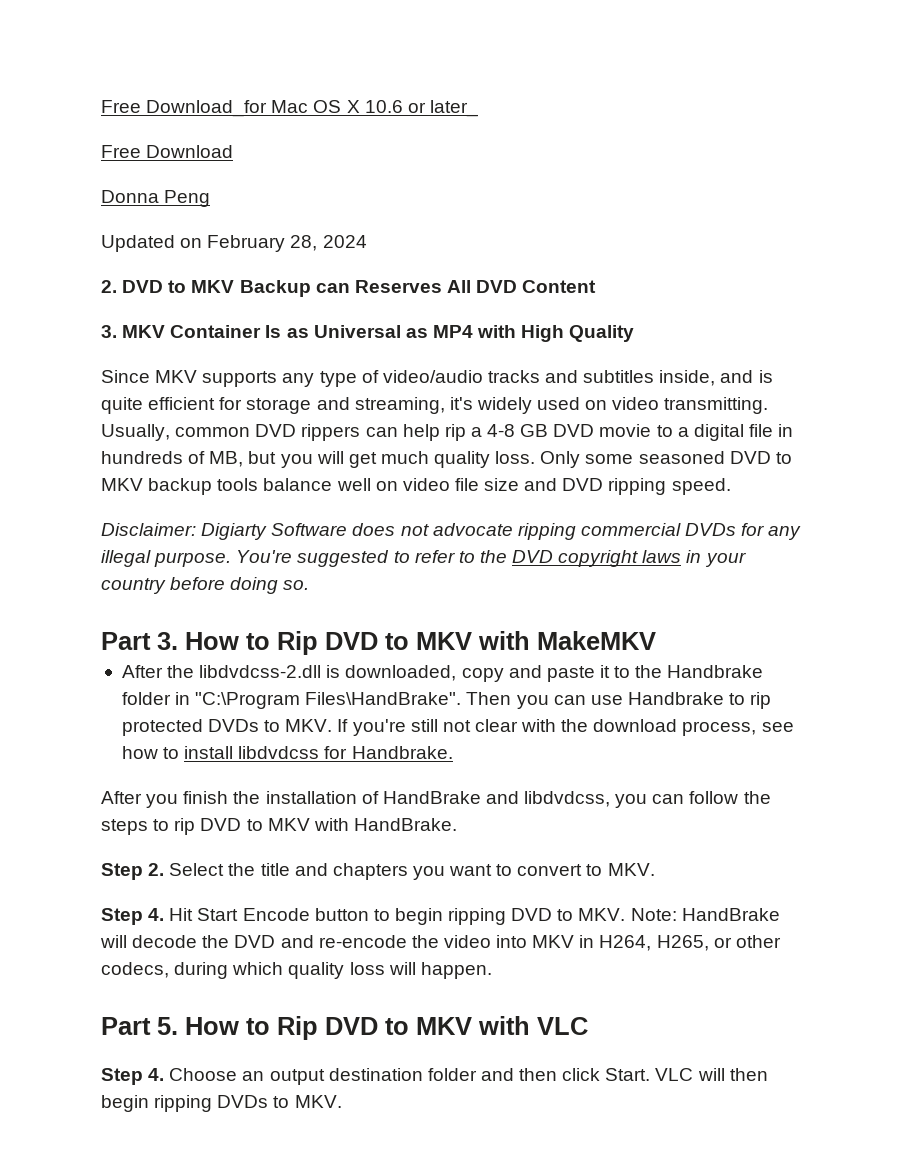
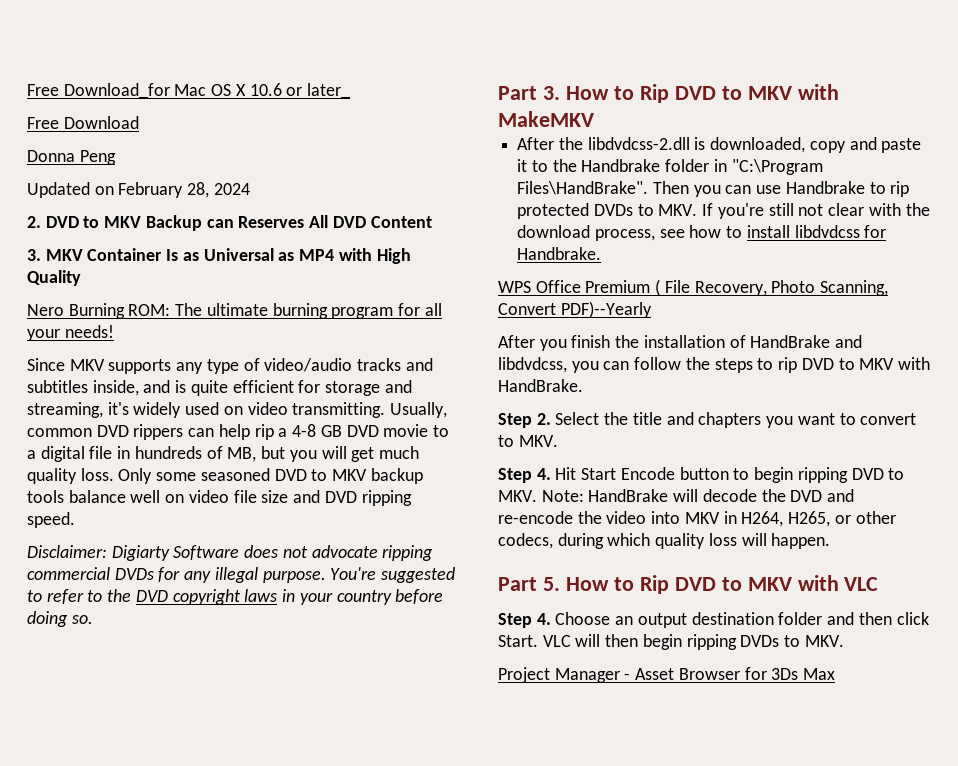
(635, 333) none -> [27,303,442,319] [27,325,114,341] // Nero Burning ROM: The ultimate burning program for all your needs!
(453, 752) none -> [498,279,889,296] [498,301,652,318] // WPS Office Premium ( File Recovery, Photo Scanning, Convert PDF)--Yearly
(342, 1101) none -> [498,667,836,683] // Project Manager - Asset Browser for 3Ds Max

